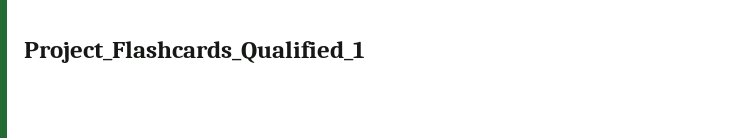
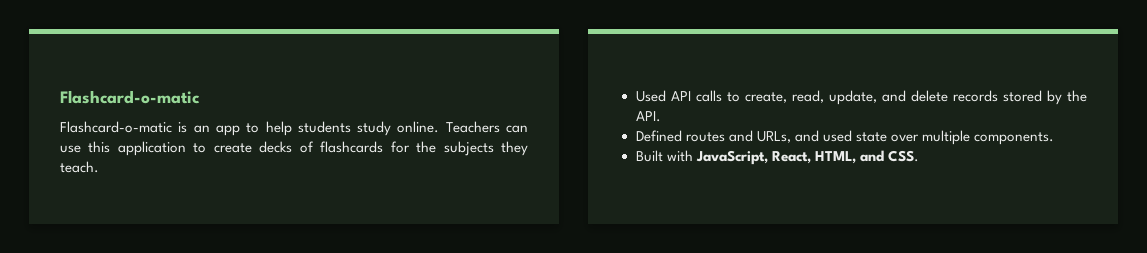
[24,41,364,63] Project_Flashcards_Qualified_1 -> [60,90,200,104] [60,121,529,136] [60,141,528,156] [60,161,99,173] [635,90,1087,105] [635,111,661,122] [635,130,1054,145] [635,150,919,165] Flashcard-o-matic // Flashcard-o-matic is an app to help students study online. Teachers can use this application to create decks of flashcards for the subjects they teach. // Used API calls to create, read, update, and delete records stored by the API. // Defined routes and URLs, and used state over multiple components. // Built with JavaScript, React, HTML, and CSS.

